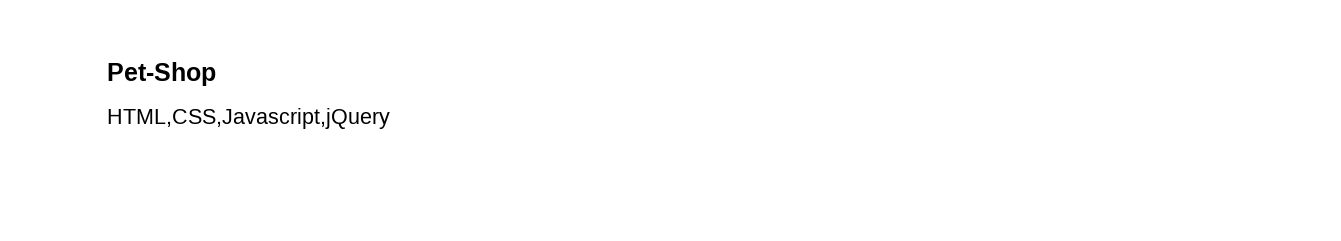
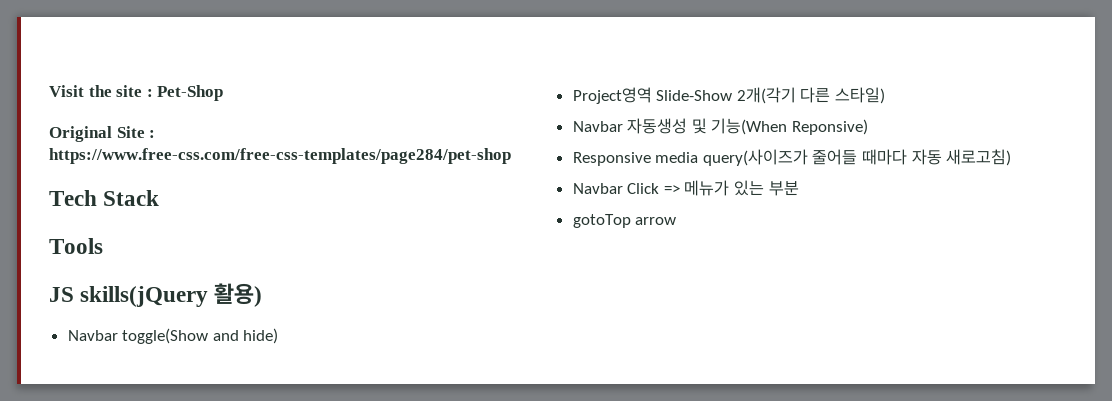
[107,62,216,86] [107,108,390,129] Pet-Shop // HTML,CSS,Javascript,jQuery -> [49,85,224,101] [49,126,156,142] [49,148,511,164] [49,190,160,206] [49,238,103,254] [49,283,263,307] [67,328,279,344] [572,87,886,104] [572,118,869,135] [572,149,1012,166] [572,180,799,196] [572,214,677,228] Visit the site : Pet-Shop // Original Site : https://www.free-css.com/free-css-templates/page284/pet-shop // Tech Stack // Tools // JS skills(jQuery 활용) // Navbar toggle(Show and hide) // Project영역 Slide-Show 2개(각기 다른 스타일) // Navbar 자동생성 및 기능(When Reponsive) // Responsive media query(사이즈가 줄어들 때마다 자동 새로고침) // Navbar Click => 메뉴가 있는 부분 // gotoTop arrow

